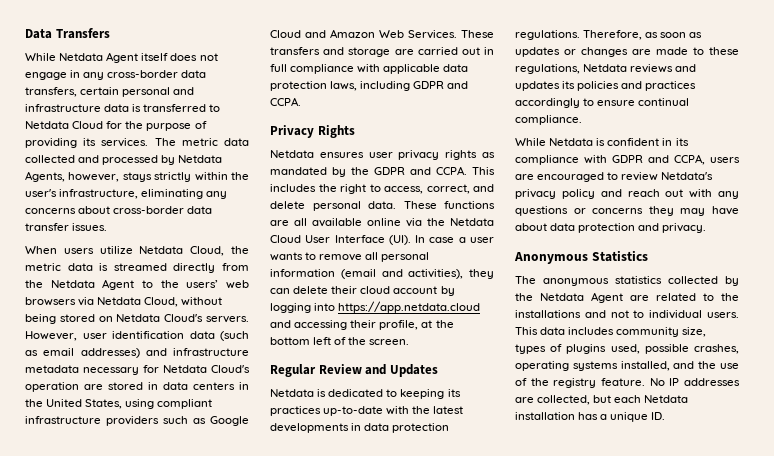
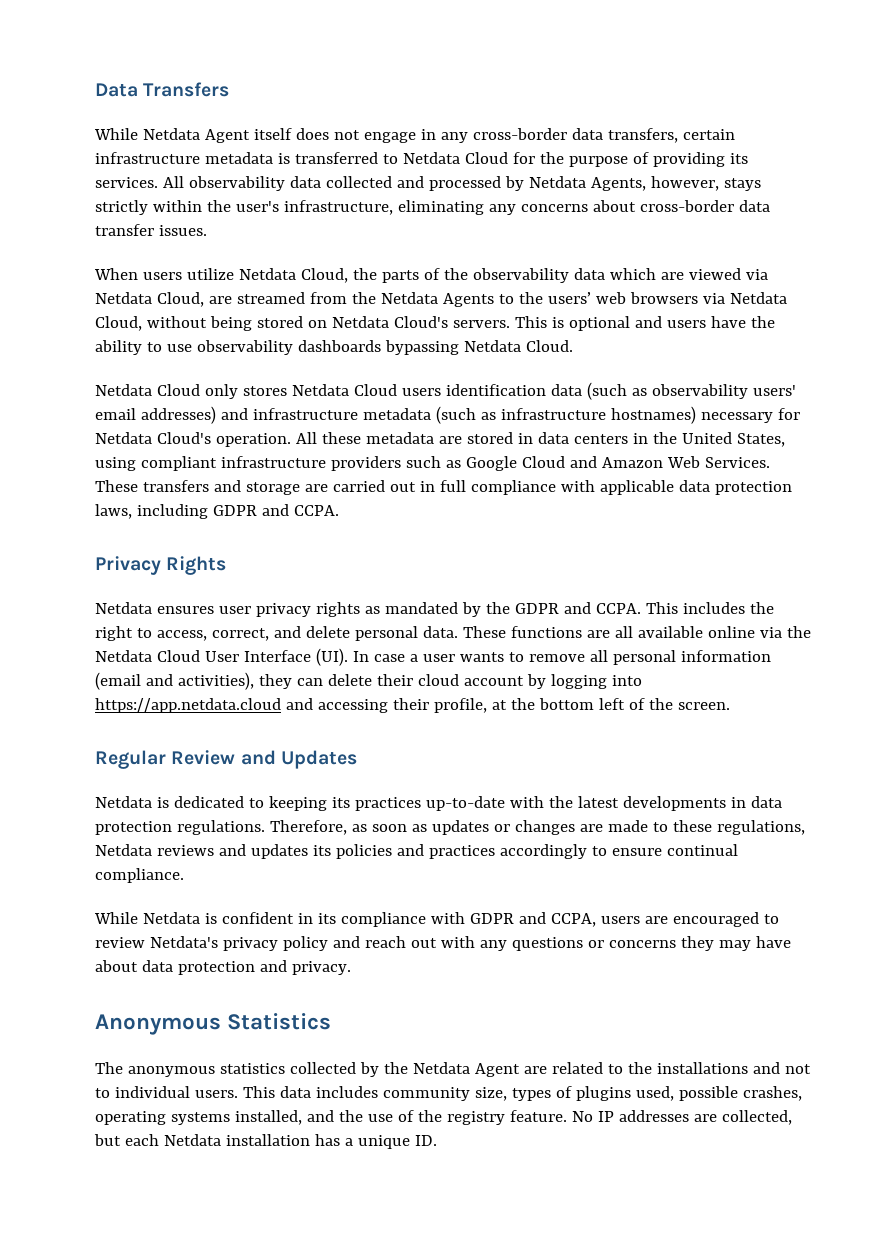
[122,87,195,97] [25,104,130,112] personal and infrastructure data -> [95,152,273,164] infrastructure metadata
[154,138,218,146] The metric -> [162,176,285,191] All observability
[25,263,216,273] metric data is streamed directly -> [381,268,768,283] [95,292,305,307] parts of the observability data which are viewed via Netdata Cloud, are streamed
[102,279,135,290] Agent -> [442,293,494,307] Agents
[25,331,107,341] However, user -> [514,316,775,331] [95,340,573,355] [95,384,441,399] This is optional and users have the ability to use observability dashboards bypassing Netdata Cloud. // Netdata Cloud only stores Netdata Cloud users
(38, 353) none -> [651,384,796,399] observability users'
[83,365,250,375] [25,382,79,392] necessary for Netdata Cloud's operation -> [435,406,800,424] [95,432,434,447] (such as infrastructure hostnames) necessary for Netdata Cloud's operation. All these metadata

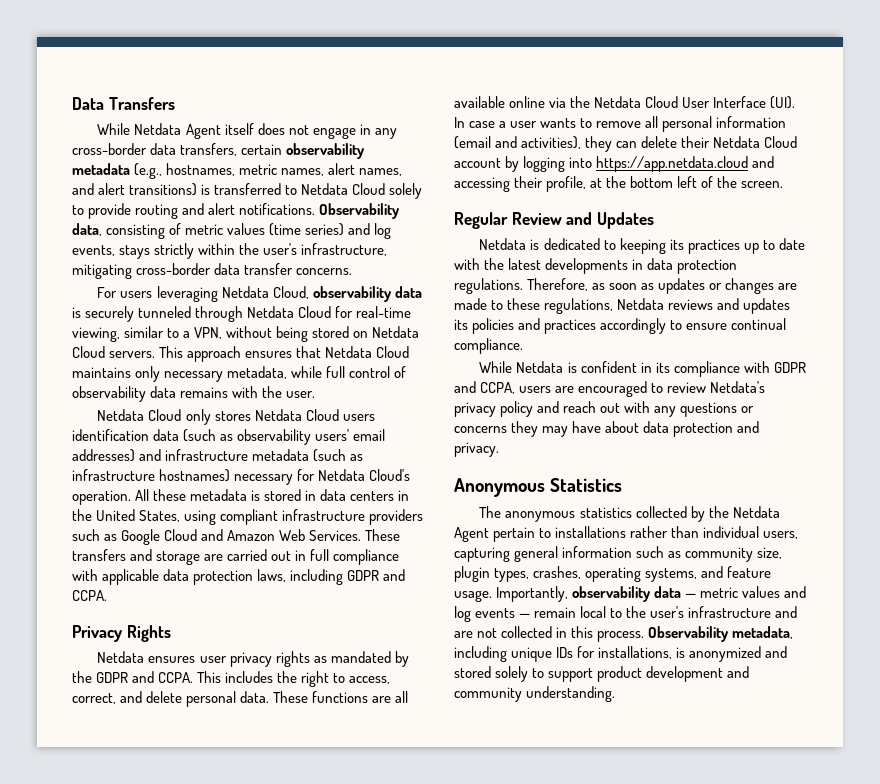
[95,152,273,164] infrastructure metadata -> [286,143,366,159] [72,163,403,179] [72,183,198,196] observability metadata (e.g., hostnames, metric names, alert names, and alert transitions)
[512,152,748,167] [95,176,719,191] for the purpose of providing its services. All observability data collected and processed by Netdata Agents, however, -> [389,183,423,199] [72,203,401,219] [72,223,392,239] [72,245,115,256] solely to provide routing and alert notifications. Observability data, consisting of metric values (time series) and log events,
[397,200,770,215] [95,224,207,236] [94,268,768,283] [95,292,787,307] [95,316,142,331] eliminating any concerns about cross-border data transfer issues. // When users utilize Netdata Cloud, the parts of the observability data which are viewed via Netdata Cloud, are streamed from the Netdata Agents to the users’ web browsers via Netdata Cloud, -> [72,263,353,279] [97,286,422,302] [72,306,412,322] [72,326,223,342] mitigating cross-border data transfer concerns. // For users leveraging Netdata Cloud, observability data is securely tunneled through Netdata Cloud for real-time viewing, similar to a VPN,
[393,316,448,328] Cloud's -> [72,346,105,358] Cloud
[551,316,775,331] [95,340,573,355] is optional and users have the ability to use observability dashboards bypassing Netdata Cloud. -> [187,346,410,362] [72,366,407,382] [72,386,316,402] approach ensures that Netdata Cloud maintains only necessary metadata, while full control of observability data remains with the user.
[438,436,462,444] are -> [251,490,261,501] is
[417,674,459,686] cloud -> [713,136,798,148] Netdata Cloud
[425,796,505,811] up-to-date -> [743,238,805,254] up to date
[523,1062,811,1074] [95,1086,802,1101] [95,1110,792,1125] [94,1134,437,1149] are related to the installations and not to individual users. This data includes community size, types of plugins used, possible crashes, operating systems installed, and the use of the registry feature. No IP addresses are collected, but each Netdata installation has a unique ID. -> [493,526,799,542] [454,546,783,562] [454,566,772,582] [454,586,807,602] [454,606,798,622] [454,626,794,642] [454,646,788,662] [454,666,750,682] [454,686,616,702] pertain to installations rather than individual users, capturing general information such as community size, plugin types, crashes, operating systems, and feature usage. Importantly, observability data — metric values and log events — remain local to the user's infrastructure and are not collected in this process. Observability metadata, including unique IDs for installations, is anonymized and stored solely to support product development and community understanding.

